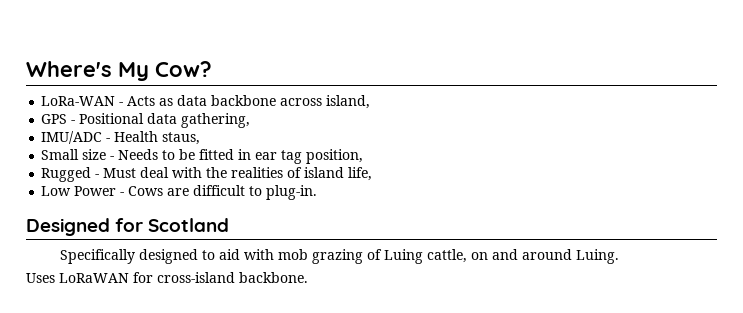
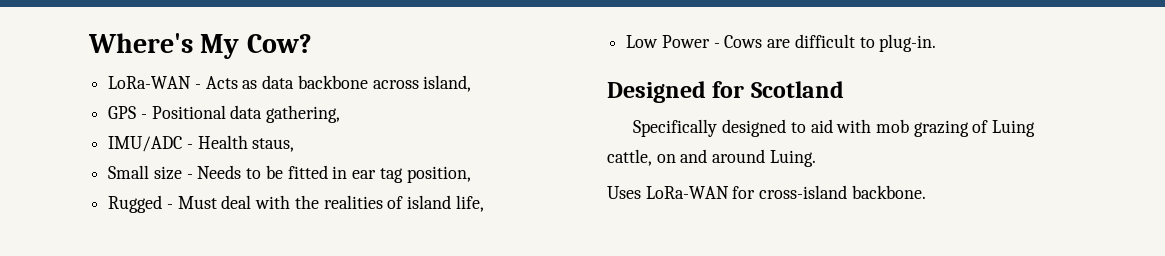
[59,273,129,283] LoRaWAN -> [645,186,729,199] LoRa-WAN

